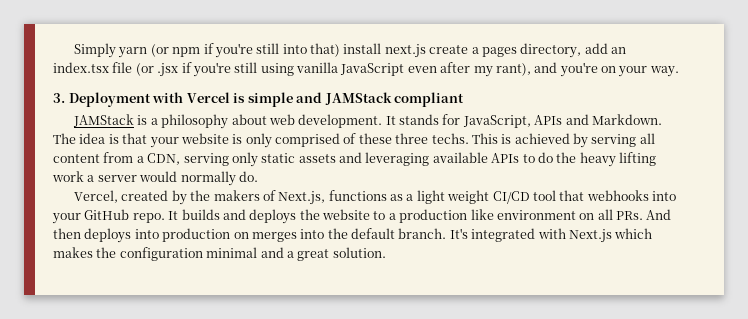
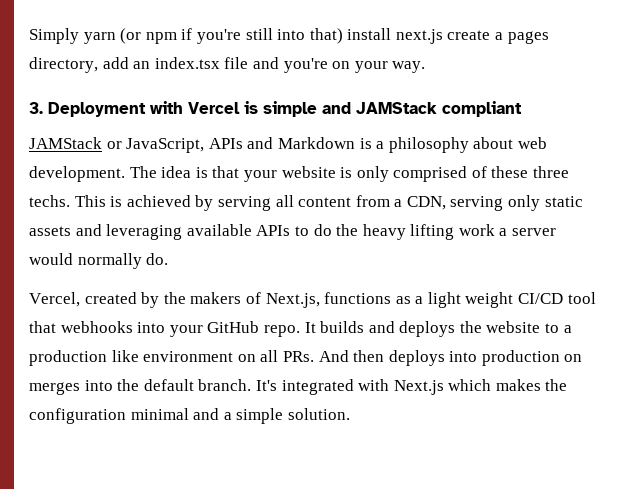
[135,62,531,77] (or .jsx if you're still using vanilla JavaScript even after my rant), -> (249, 63) none
(135, 120) none -> [106,137,355,153] or JavaScript, APIs and Markdown
[385,114,662,128] It stands for JavaScript, APIs and Markdown. -> (125, 174) none
[297,249,330,261] great -> [236,408,284,424] simple

